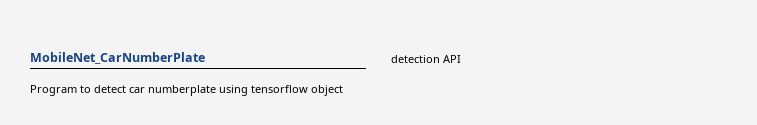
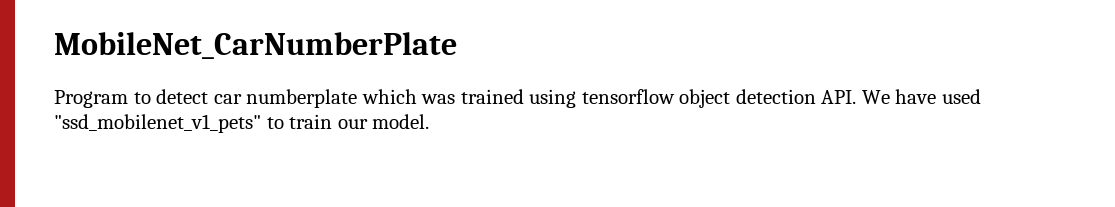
(216, 90) none -> [361,89,524,104] which was trained
[443,55,461,63] API -> [821,89,982,104] [54,114,430,133] API. We have used "ssd_mobilenet_v1_pets" to train our model.

